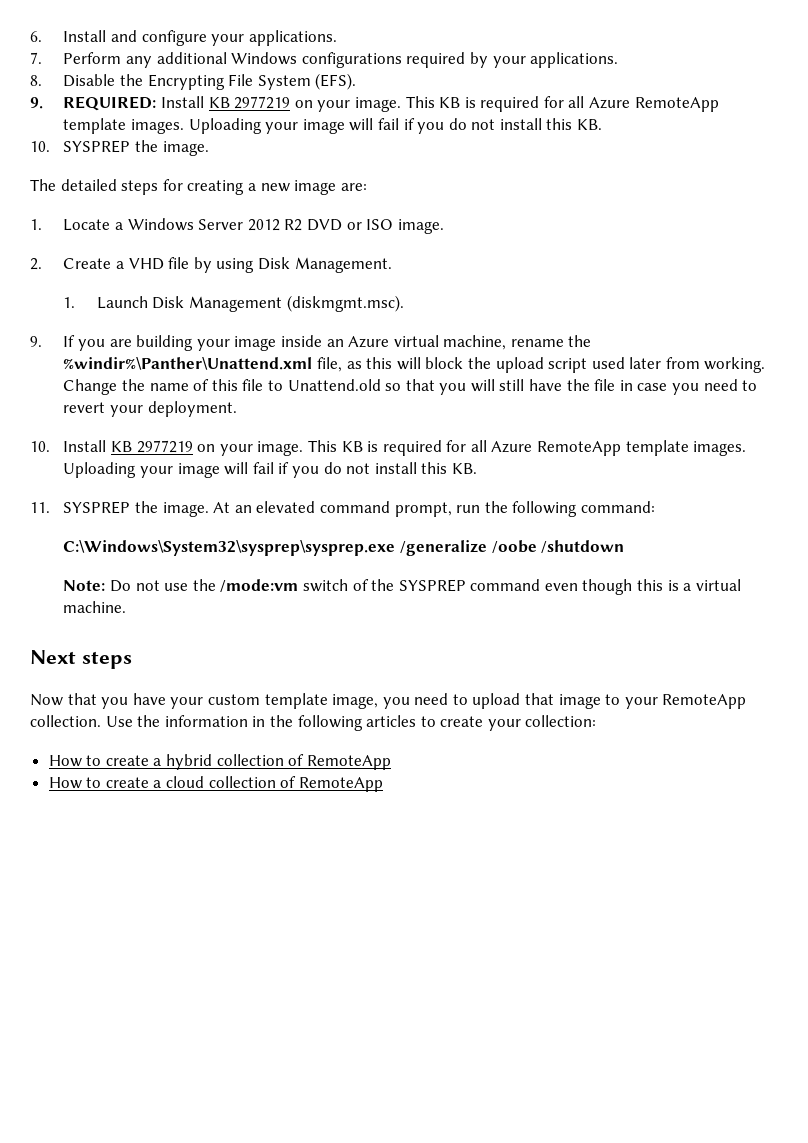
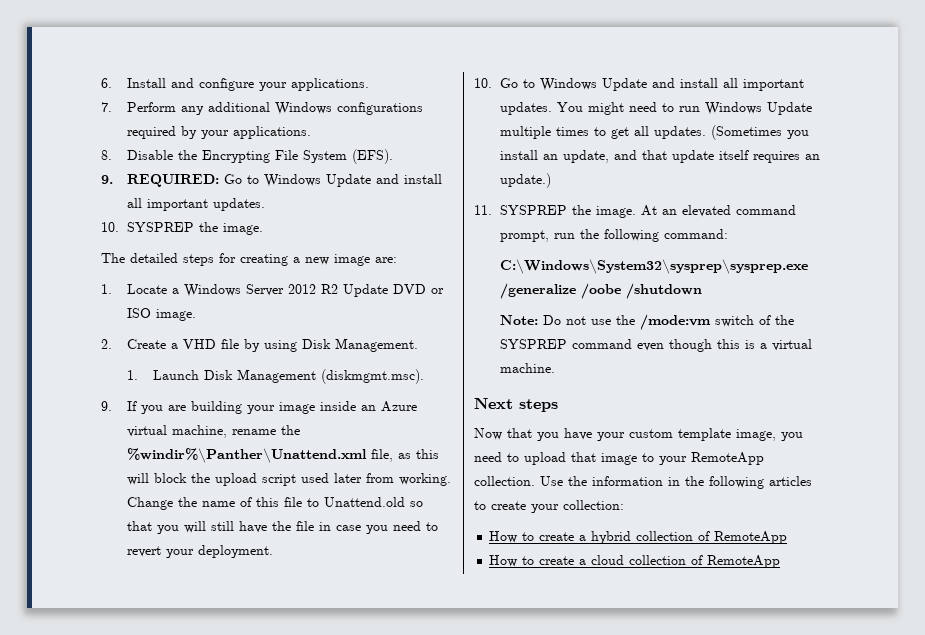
[160,96,719,112] [63,118,603,134] Install KB 2977219 on your image. This KB is required for all Azure RemoteApp template images. Uploading your image will fail if you do not install this KB. -> [223,174,442,187] [126,198,265,211] Go to Windows Update and install all important updates.
(303, 225) none -> [342,284,388,297] Update
[63,440,747,456] [63,462,477,478] Install KB 2977219 on your image. This KB is required for all Azure RemoteApp template images. Uploading your image will fail if you do not install this KB. -> [499,78,804,91] [499,102,812,115] [499,125,809,140] [499,150,820,163] [499,173,551,188] Go to Windows Update and install all important updates. You might need to run Windows Update multiple times to get all updates. (Sometimes you install an update, and that update itself requires an update.)

